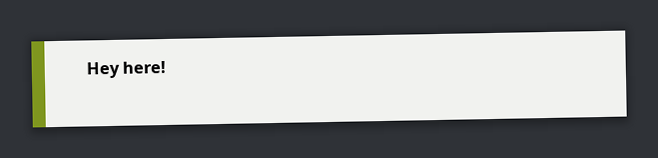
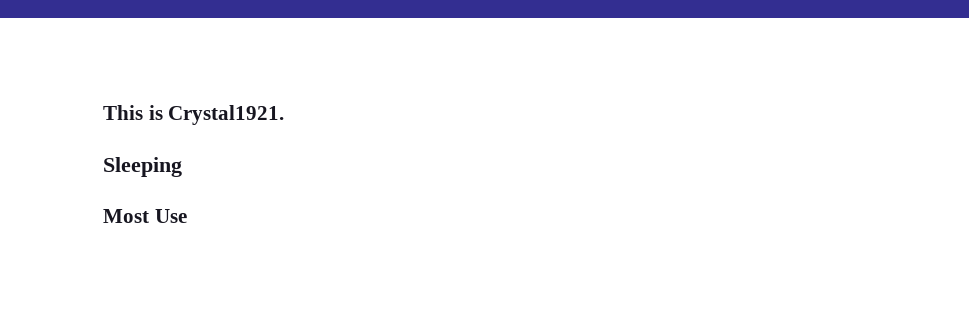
[86,60,167,79] Hey here! -> [103,105,285,125] [103,157,182,177] [103,209,187,223] This is Crystal1921. // Sleeping // Most Use

